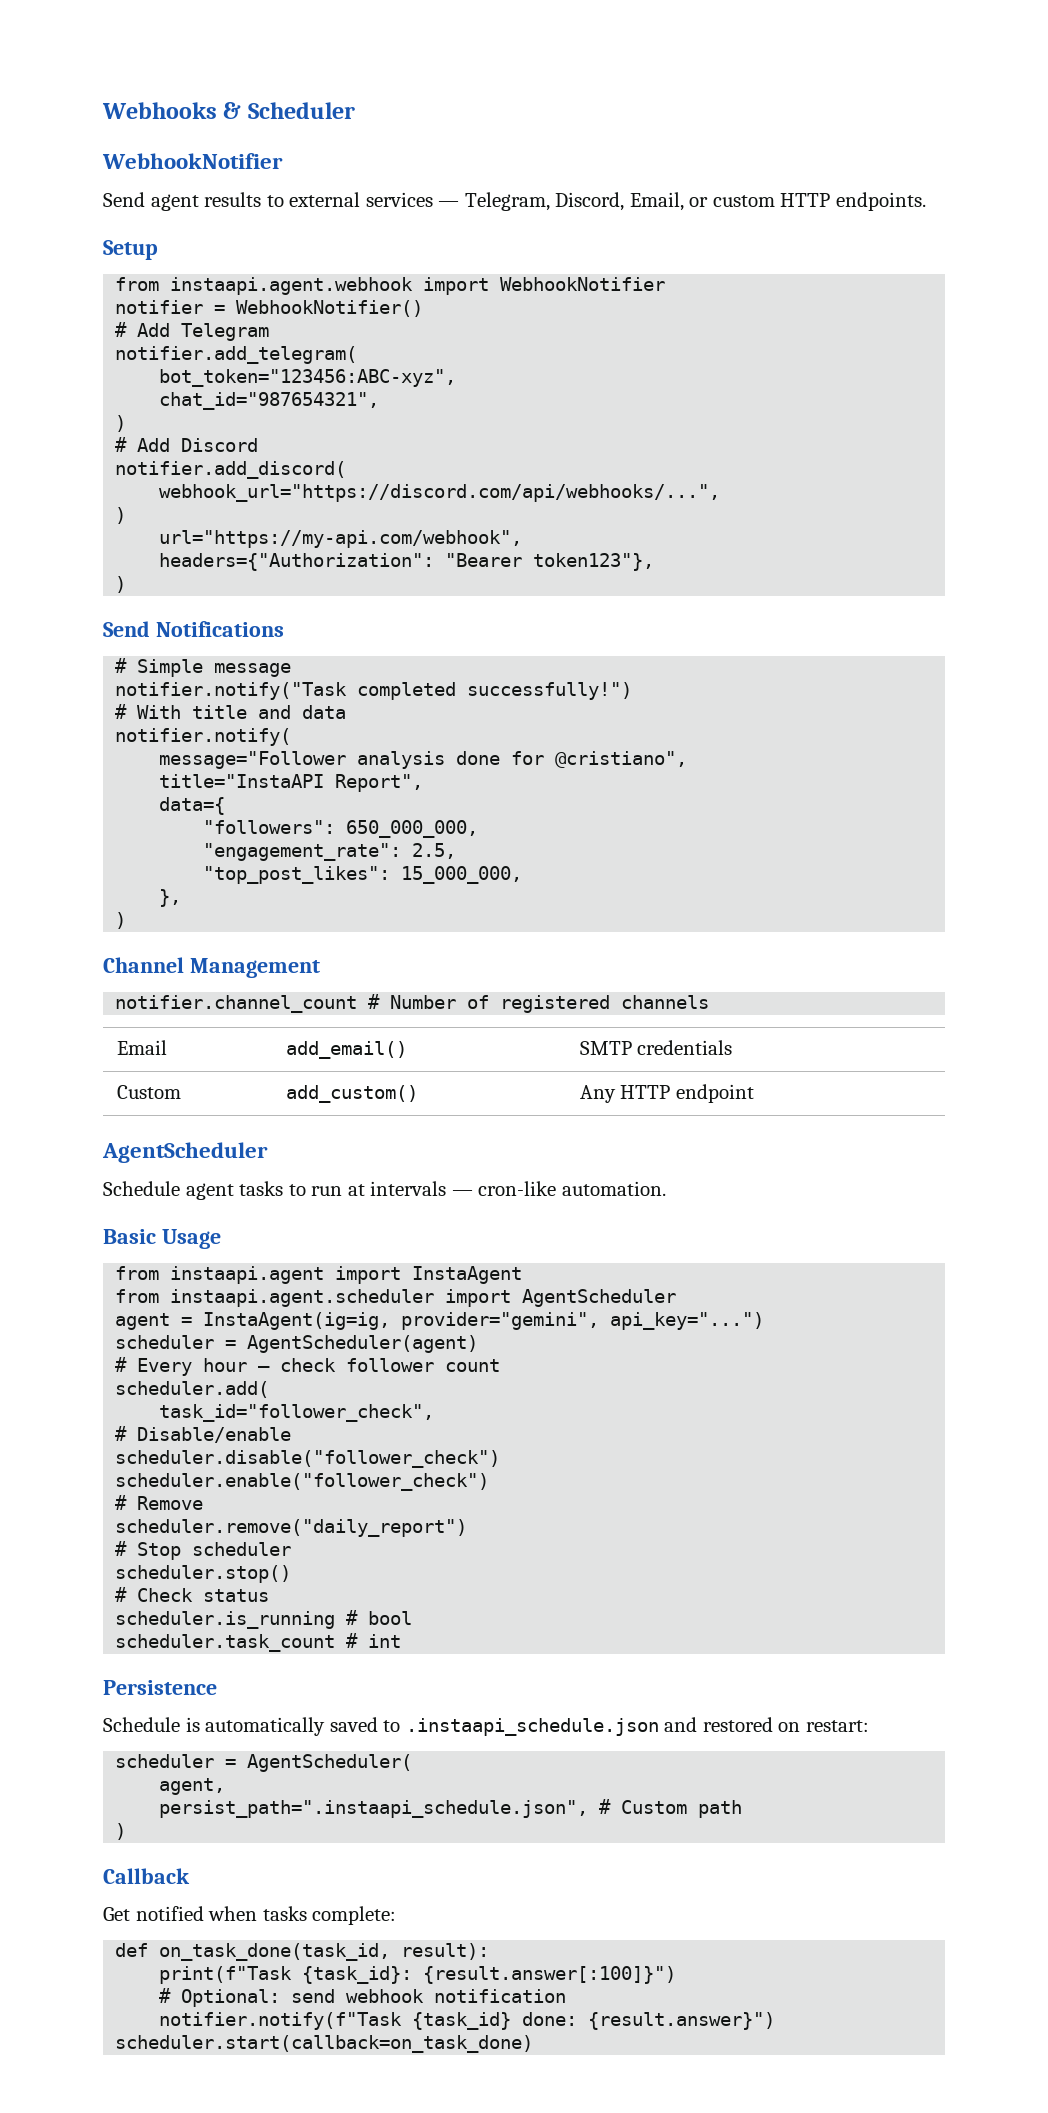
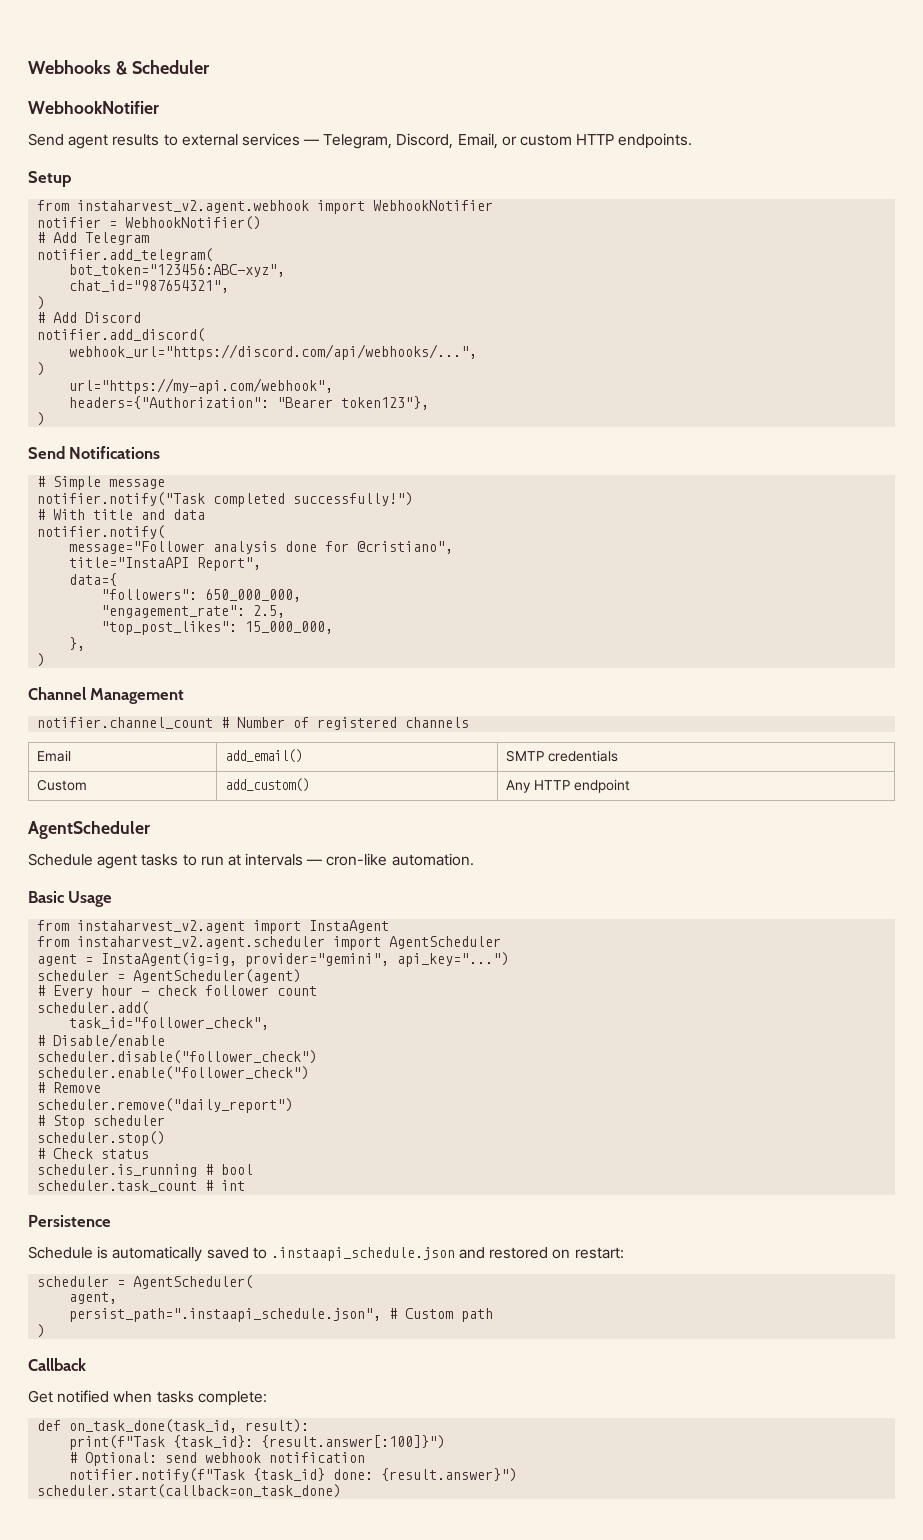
[170,277,414,295] instaapi.agent.webhook -> [77,200,310,213] instaharvest_v2.agent.webhook
[170,1266,325,1284] instaapi.agent -> [77,920,246,933] instaharvest_v2.agent
[170,1289,435,1307] instaapi.agent.scheduler -> [77,936,326,949] instaharvest_v2.agent.scheduler

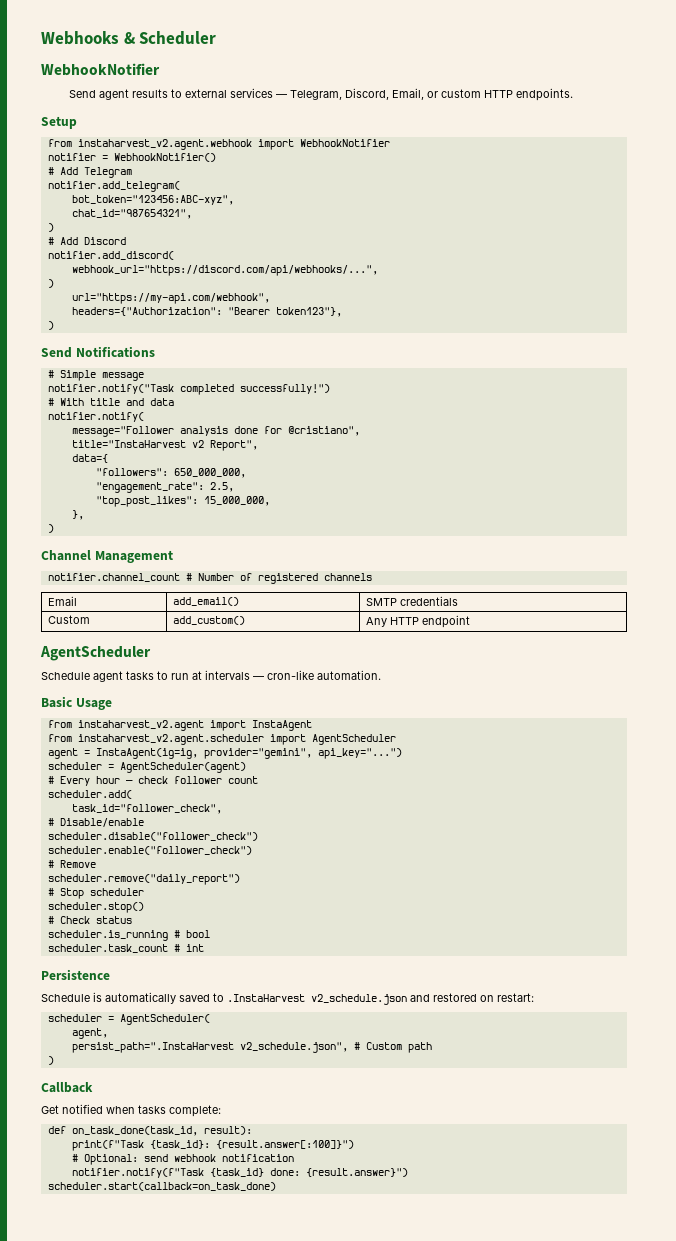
[69,557,190,568] title="InstaAPI -> [71,440,204,448] title="InstaHarvest v2
[270,1247,455,1261] .instaapi_schedule.json -> [227,994,407,1005] .InstaHarvest v2_schedule.json
[69,1308,382,1322] persist_path=".instaapi_schedule.json", -> [71,1042,348,1053] persist_path=".InstaHarvest v2_schedule.json",

